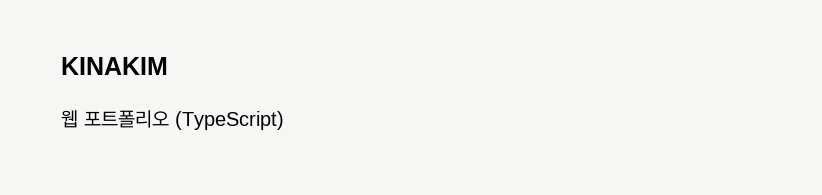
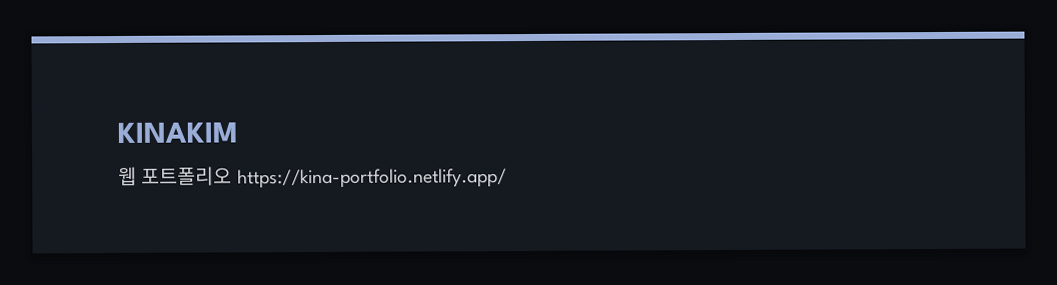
[175,111,284,130] (TypeScript) -> [236,168,507,189] https://kina-portfolio.netlify.app/

